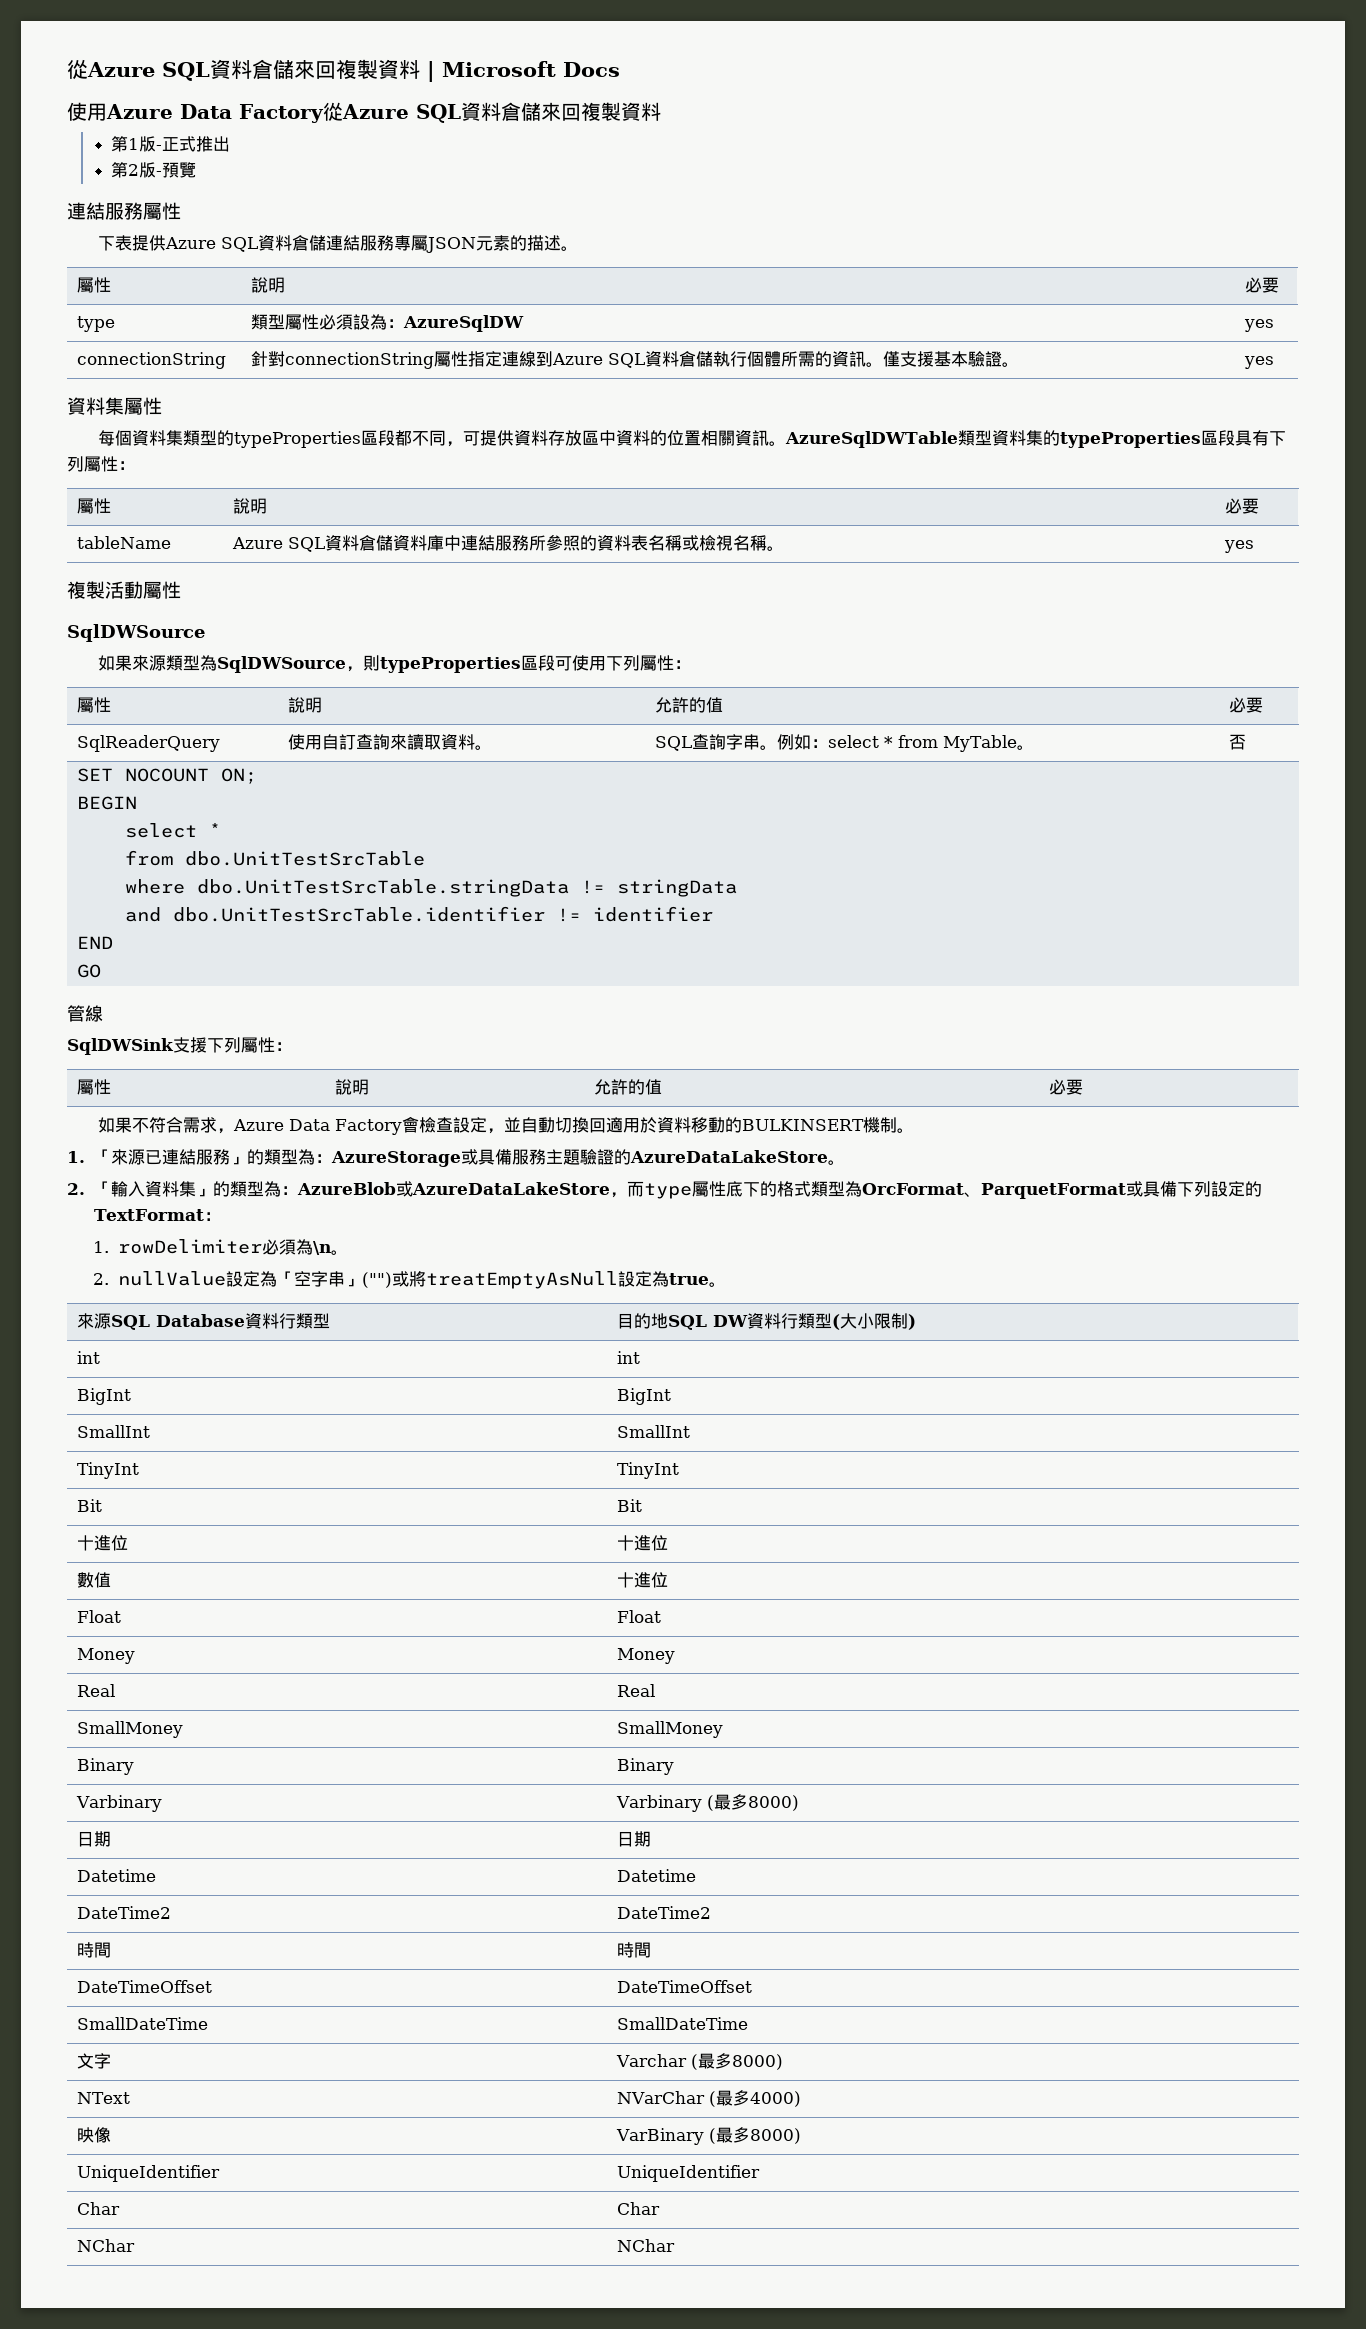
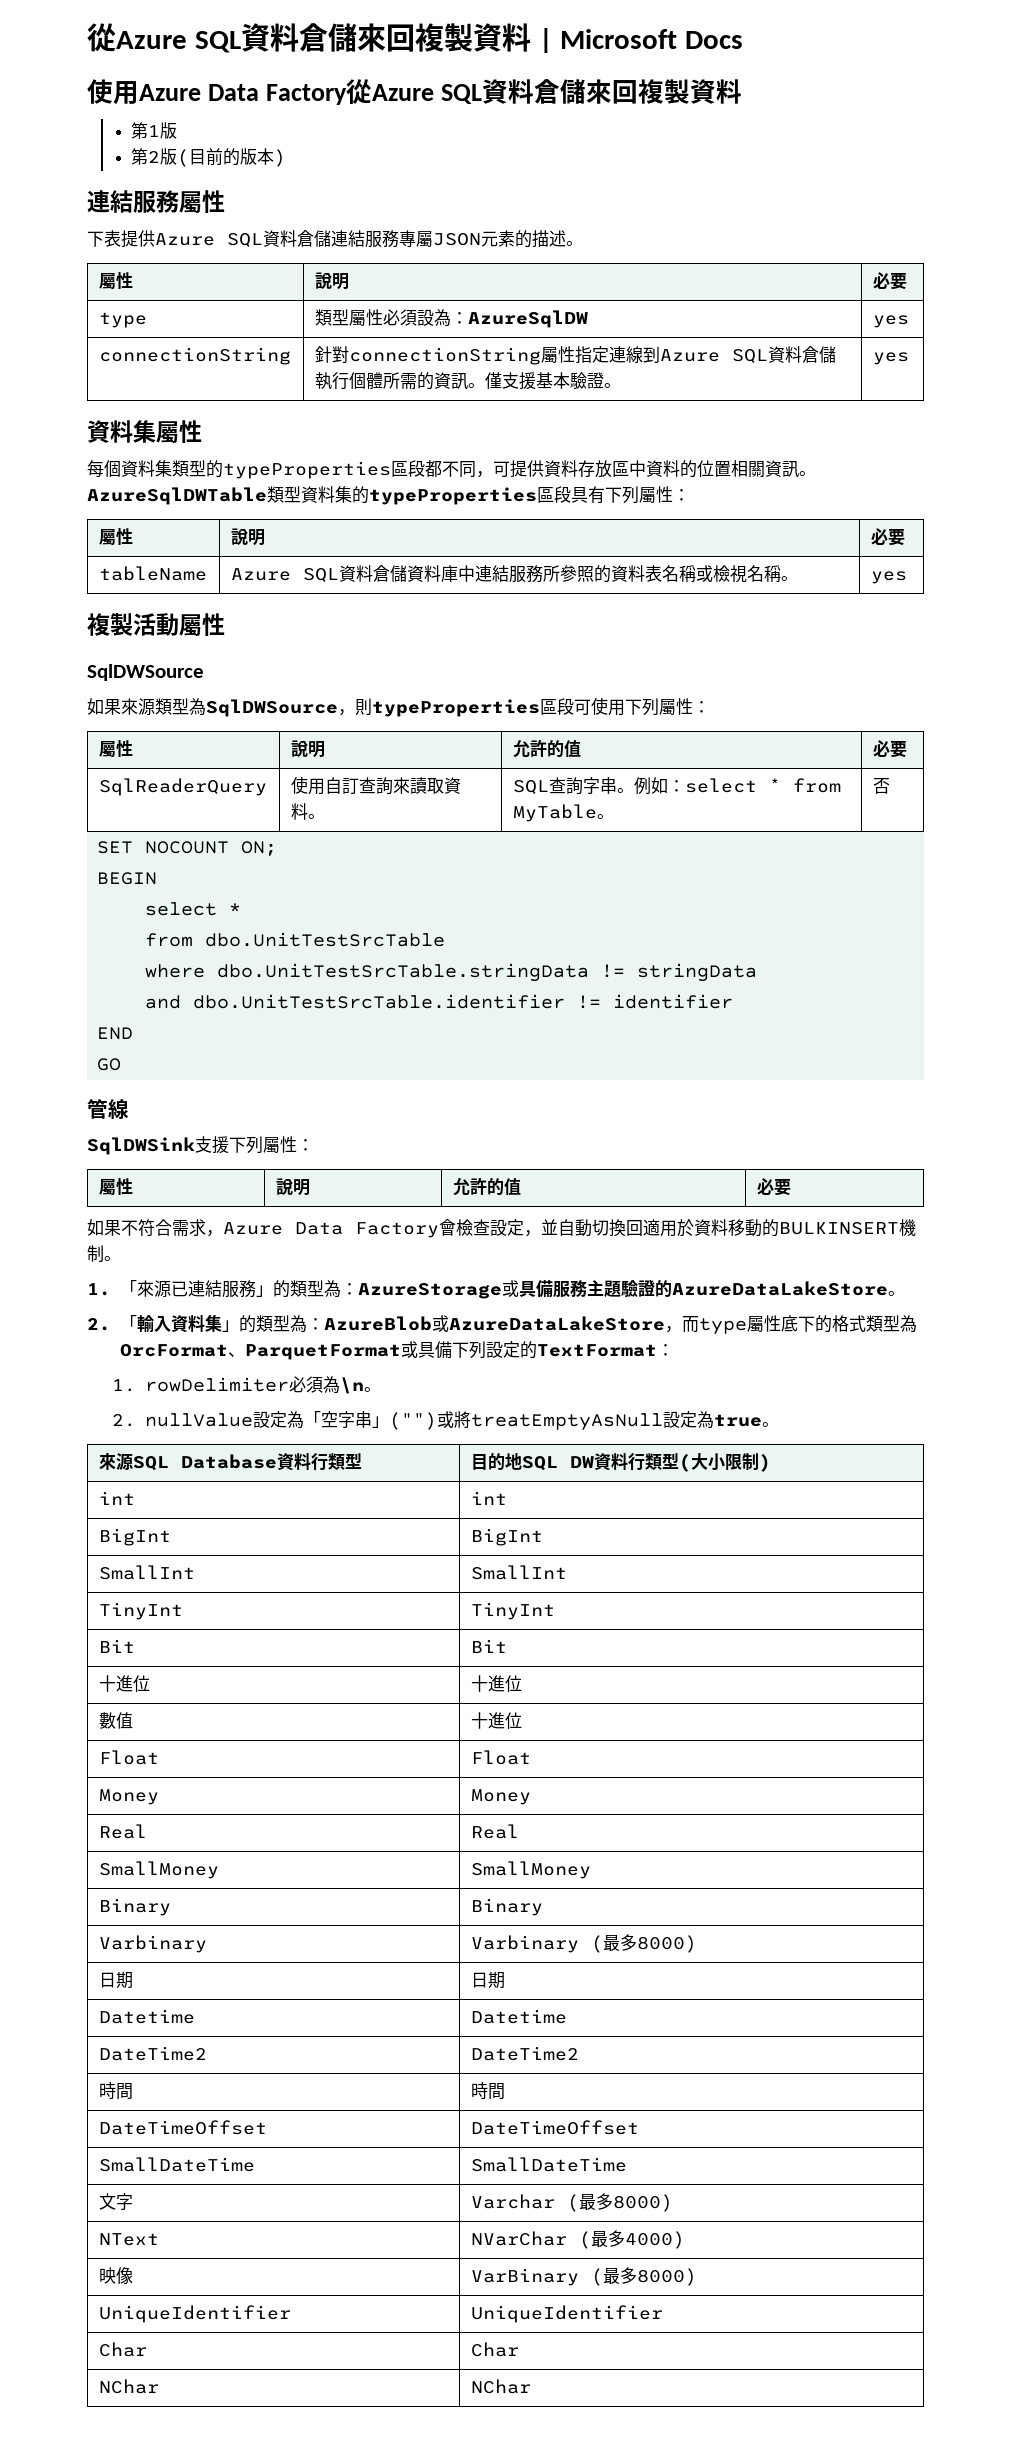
[156,136,231,152] -正式推出 -> (178, 130) none
[156,162,197,178] -預覽 -> [177,148,287,167] (目前的版本)

